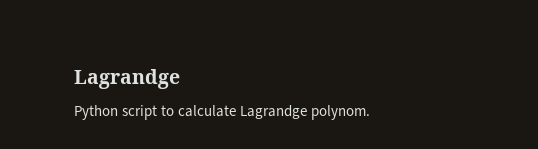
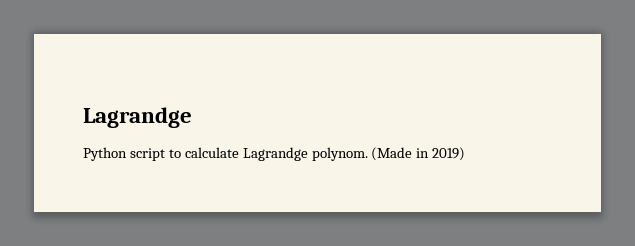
(371, 112) none -> [371,147,466,161] (Made in 2019)

